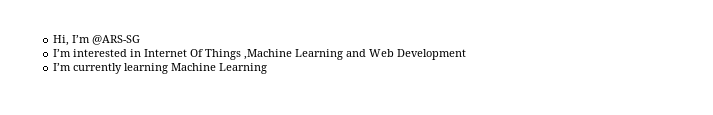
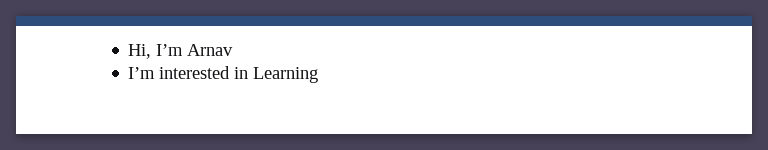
[92,35,141,45] @ARS-SG -> [187,44,234,56] Arnav
[144,49,467,60] [53,63,217,74] Internet Of Things ,Machine Learning and Web Development // I’m currently learning Machine -> (249, 73) none

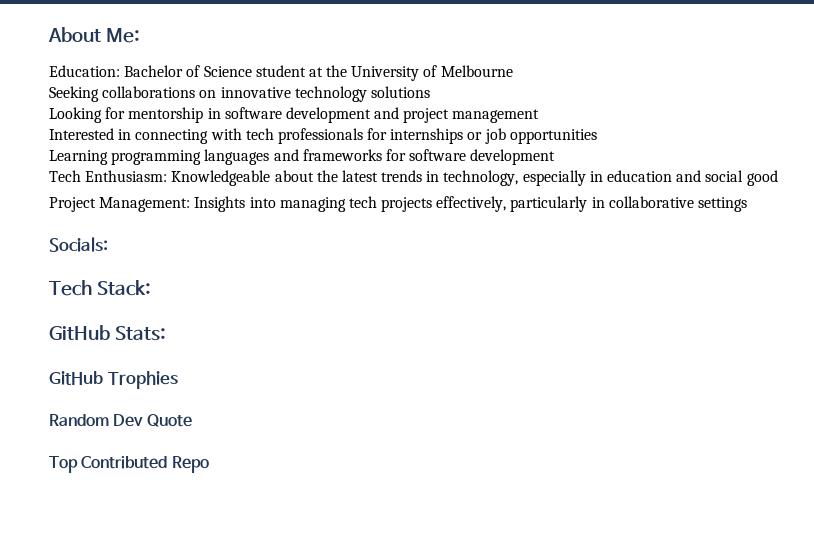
[128,44,234,59] [128,66,319,83] Hi, I’m Arnav // I’m interested in Learning -> [48,27,140,43] [49,65,513,81] [49,86,430,102] [49,107,540,123] [49,128,597,144] [49,149,556,165] [49,170,778,186] [49,196,748,212] [49,237,108,252] [49,280,151,296] [49,325,166,341] [49,371,178,389] [49,414,192,427] [49,456,209,473] About Me: // Education: Bachelor of Science student at the University of Melbourne // Seeking collaborations on innovative technology solutions // Looking for mentorship in software development and project management // Interested in connecting with tech professionals for internships or job opportunities // Learning programming languages and frameworks for software development // Tech Enthusiasm: Knowledgeable about the latest trends in technology, especially in education and social good // Project Management: Insights into managing tech projects effectively, particularly in collaborative settings // Socials: // Tech Stack: // GitHub Stats: // GitHub Trophies // Random Dev Quote // Top Contributed Repo

